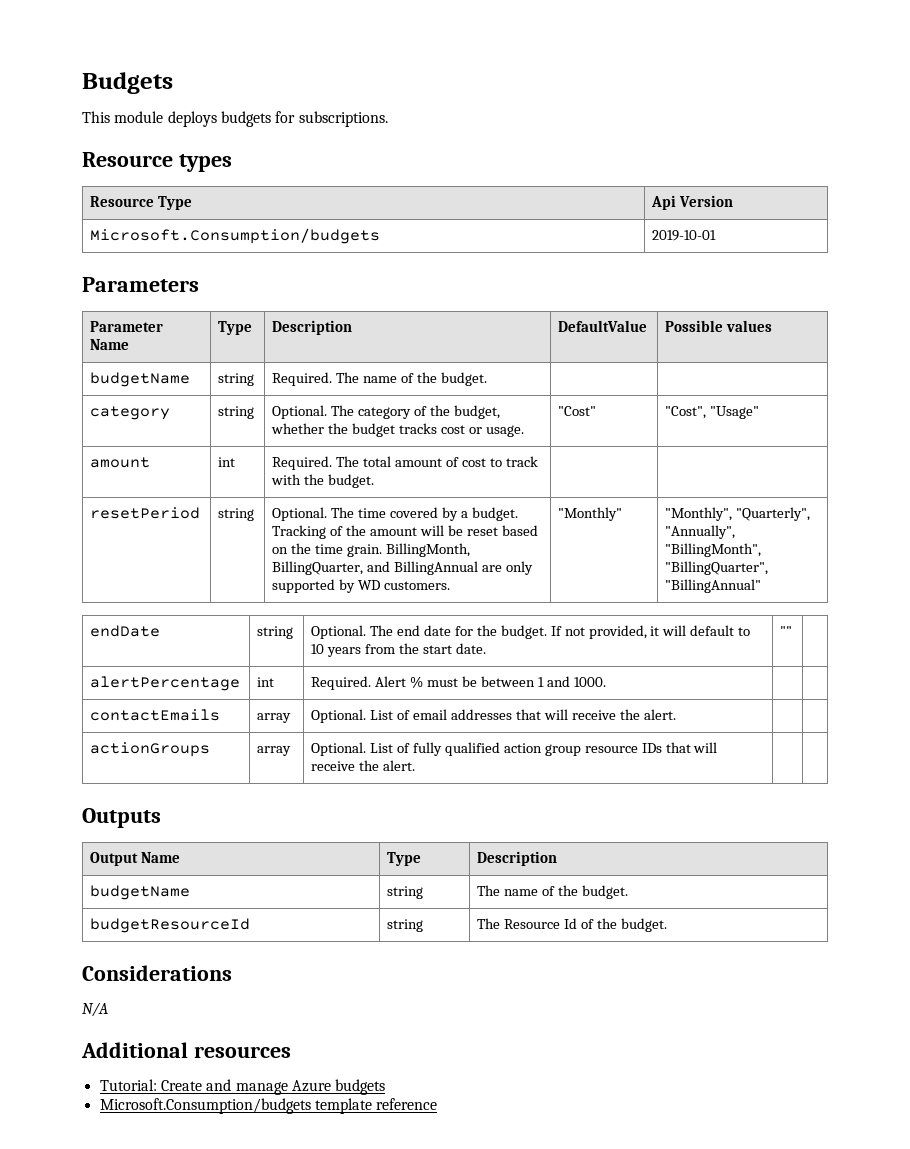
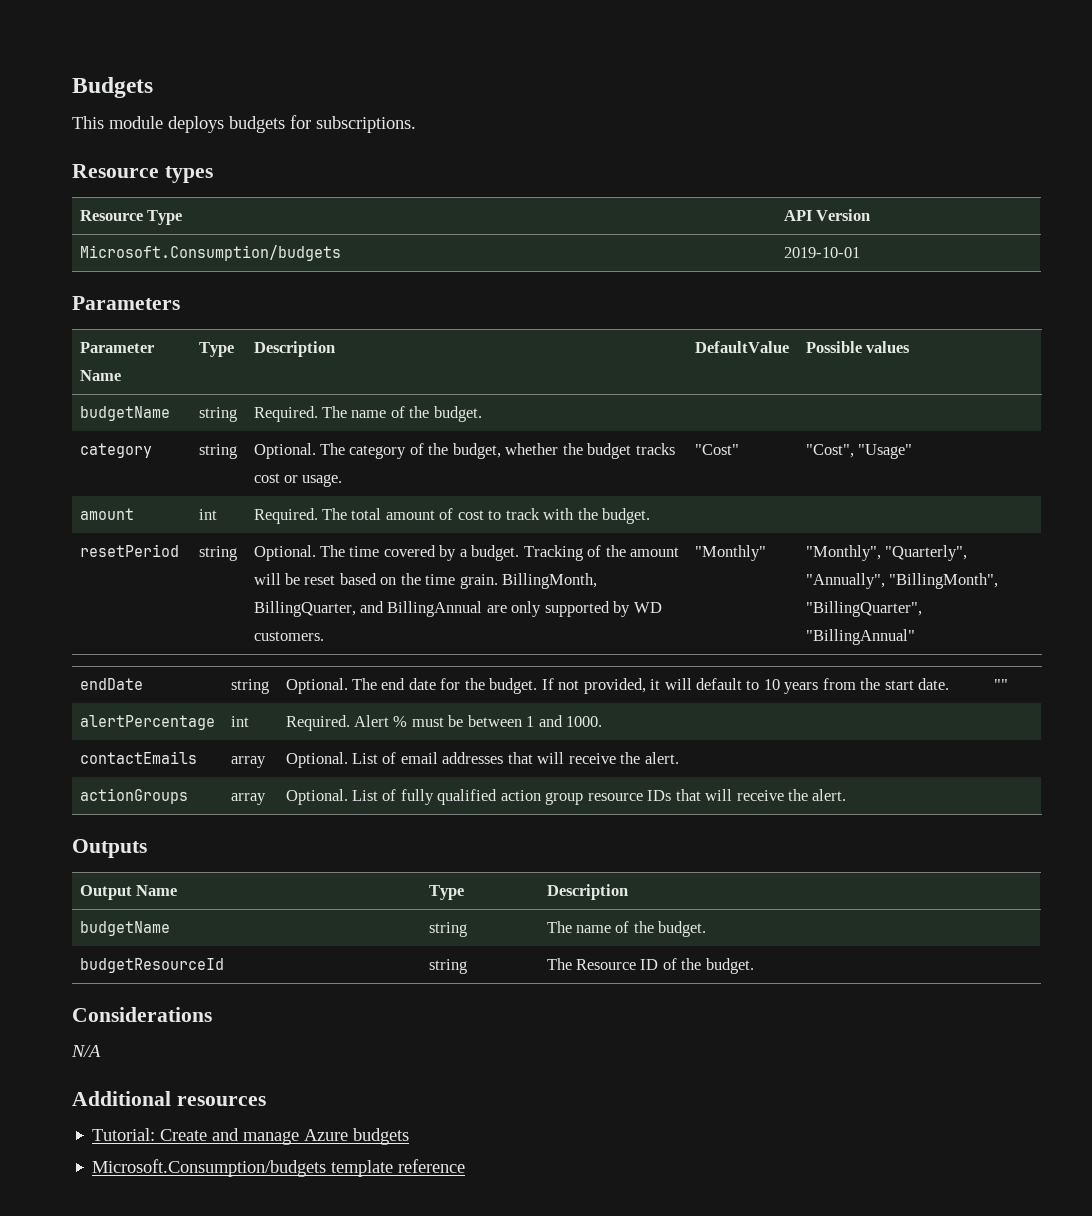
[651,195,677,210] Api -> [783,210,812,221] API
[564,918,578,929] Id -> [640,959,659,970] ID

